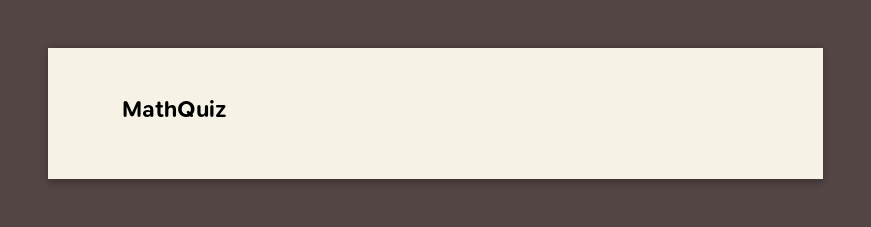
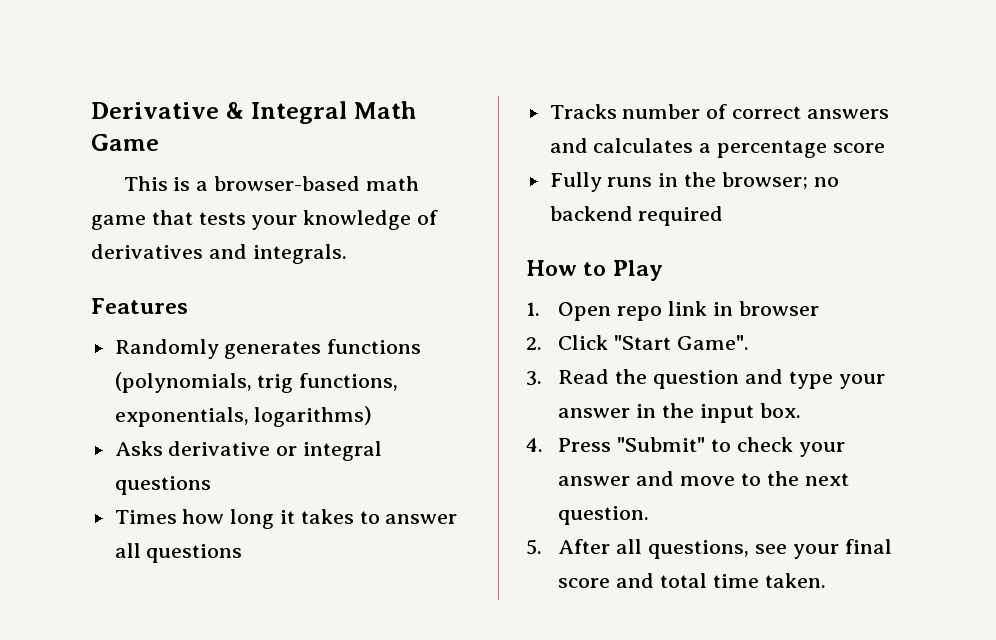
[122,100,226,118] MathQuiz -> [91,101,417,124] [91,134,159,151] [123,176,419,191] [91,210,439,230] [91,244,347,264] [91,298,188,314] [114,339,422,359] [114,372,399,393] [114,406,373,427] [114,441,383,461] [114,476,211,495] [114,509,458,529] [114,543,243,563] [549,104,889,119] [549,138,885,158] [549,172,839,192] [549,206,724,226] [526,260,663,281] [526,301,819,321] [526,335,750,350] [526,369,885,389] [558,403,801,423] [526,437,845,457] [558,471,849,486] [558,506,650,525] [526,539,892,559] [558,573,826,588] Derivative & Integral Math Game // This is a browser-based math game that tests your knowledge of derivatives and integrals. // Features // Randomly generates functions (polynomials, trig functions, exponentials, logarithms) // Asks derivative or integral questions // Times how long it takes to answer all questions // Tracks number of correct answers and calculates a percentage score // Fully runs in the browser; no backend required // How to Play // 1. Open repo link in browser // 2. Click "Start Game". // 3. Read the question and type your answer in the input box. // 4. Press "Submit" to check your answer and move to the next question. // 5. After all questions, see your final score and total time taken.

